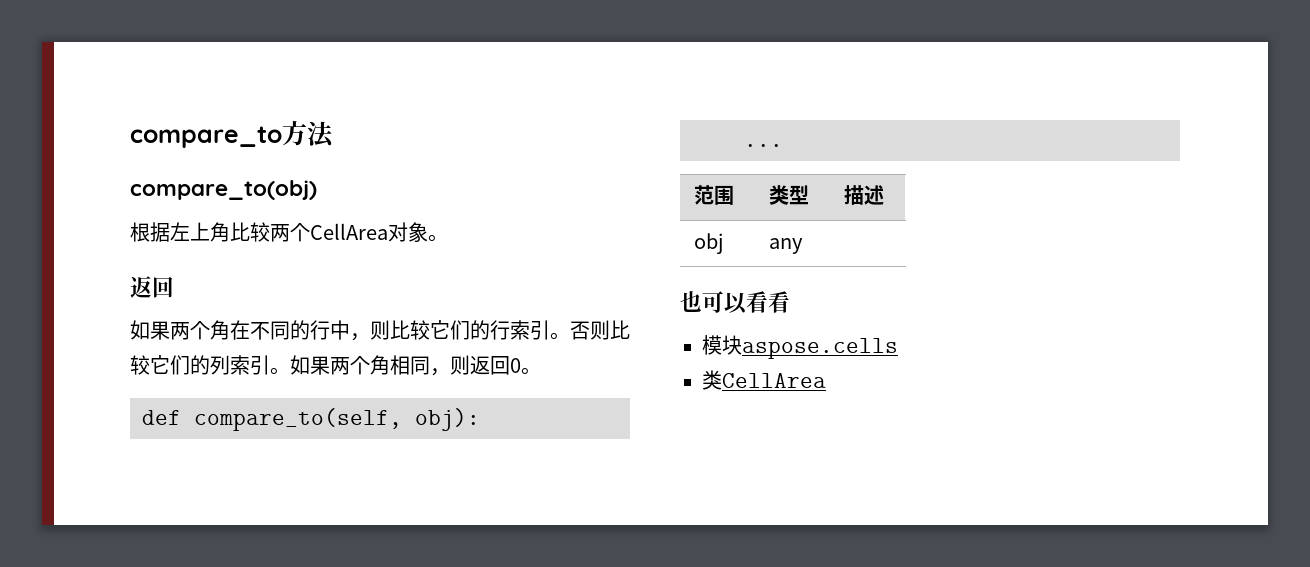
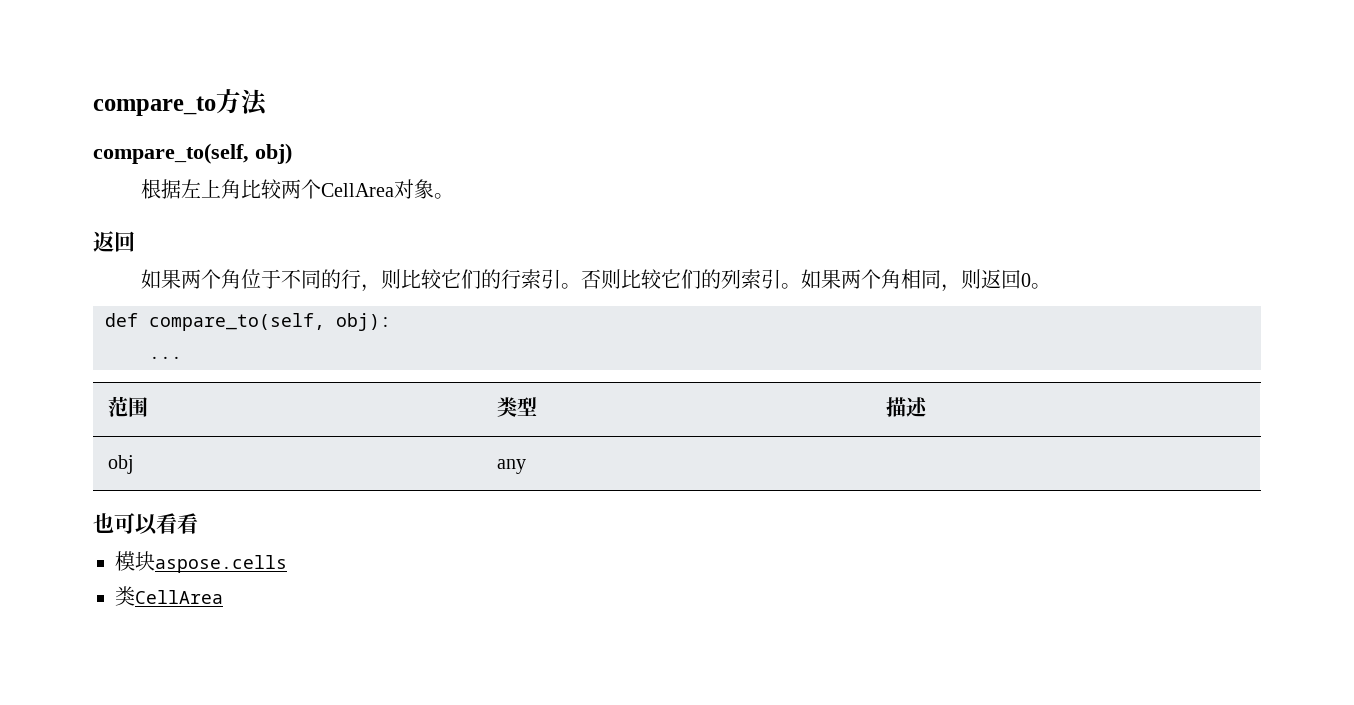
[130,180,317,200] compare_to(obj) -> [93,143,292,164] compare_to(self, obj)
[230,320,250,340] 在 -> [241,269,282,289] 位于
[330,320,350,340] 中 -> (362, 279) none

